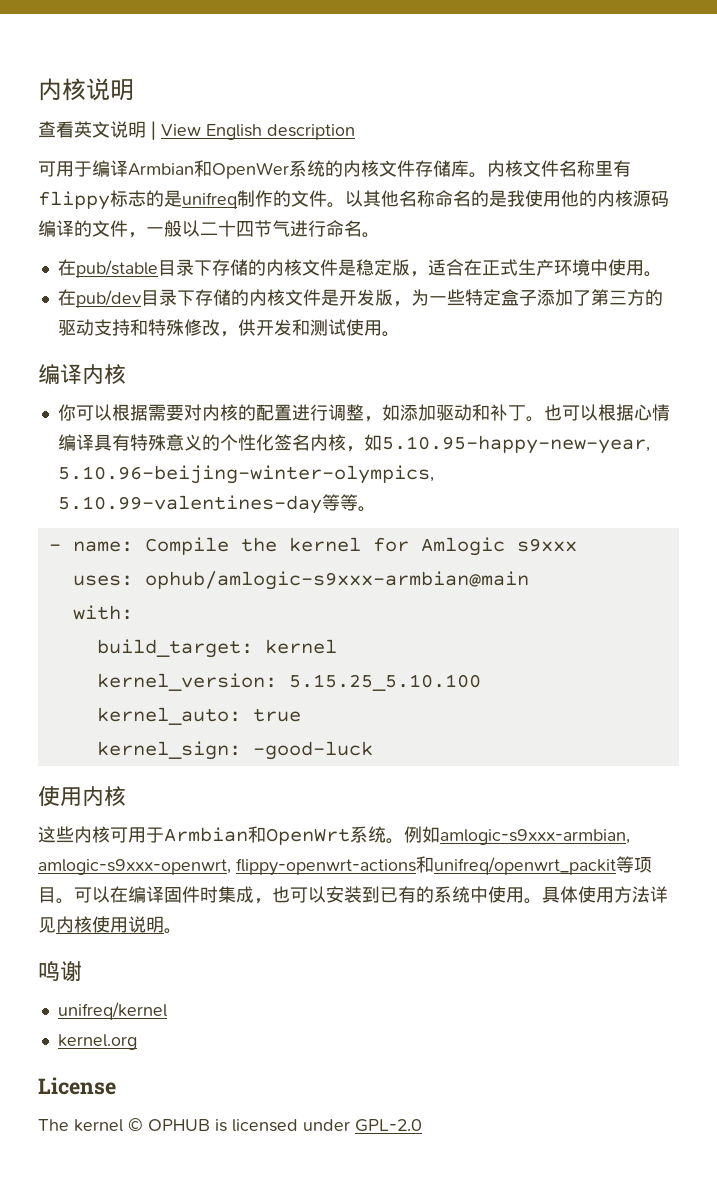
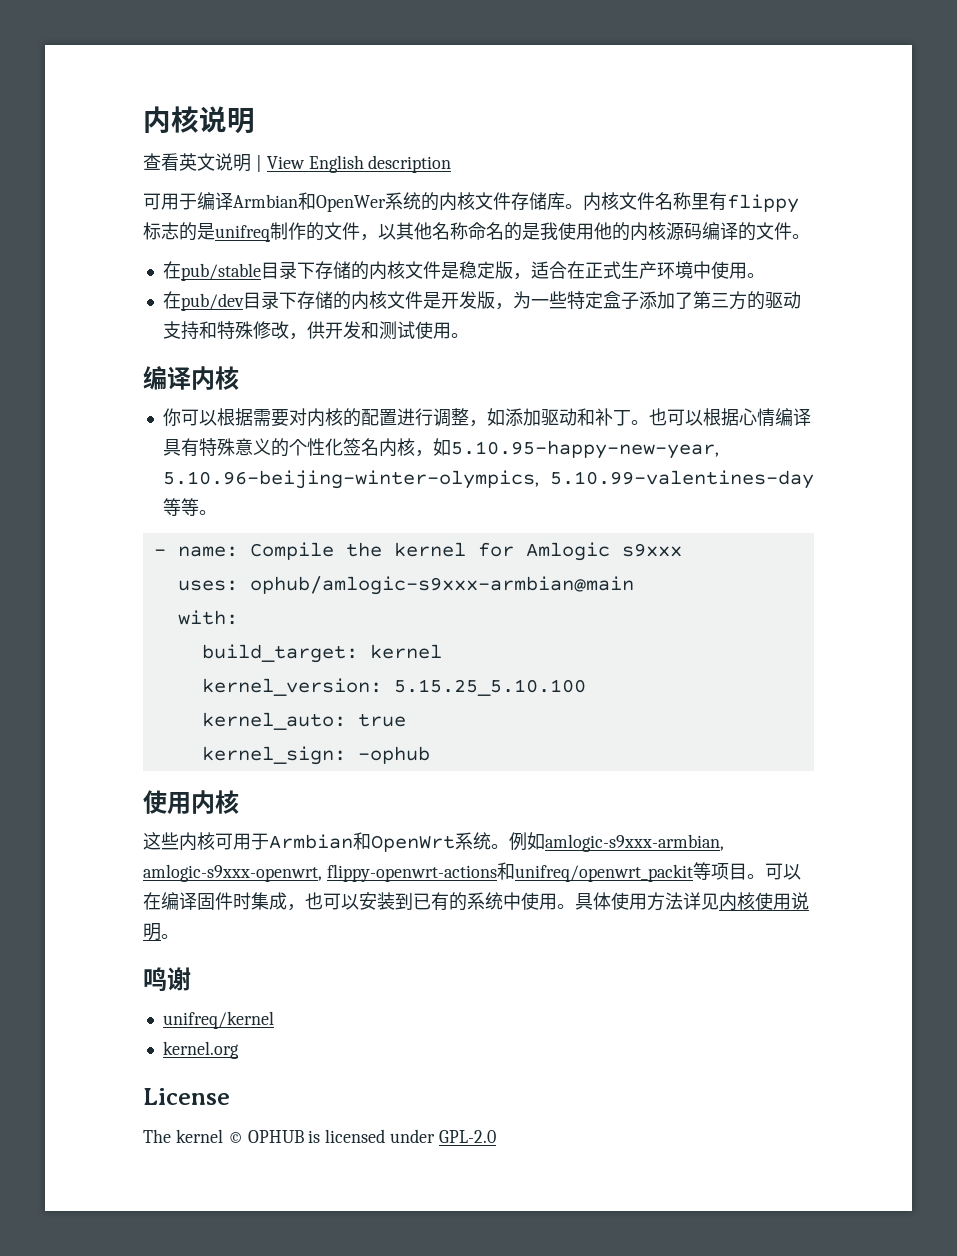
[327,202,345,208] 。 -> [360,234,378,241] ，
[128,220,362,238] ，一般以二十四节气进行命名 -> (792, 231) none
[252,741,373,760] -good-luck -> [357,746,430,764] -ophub

